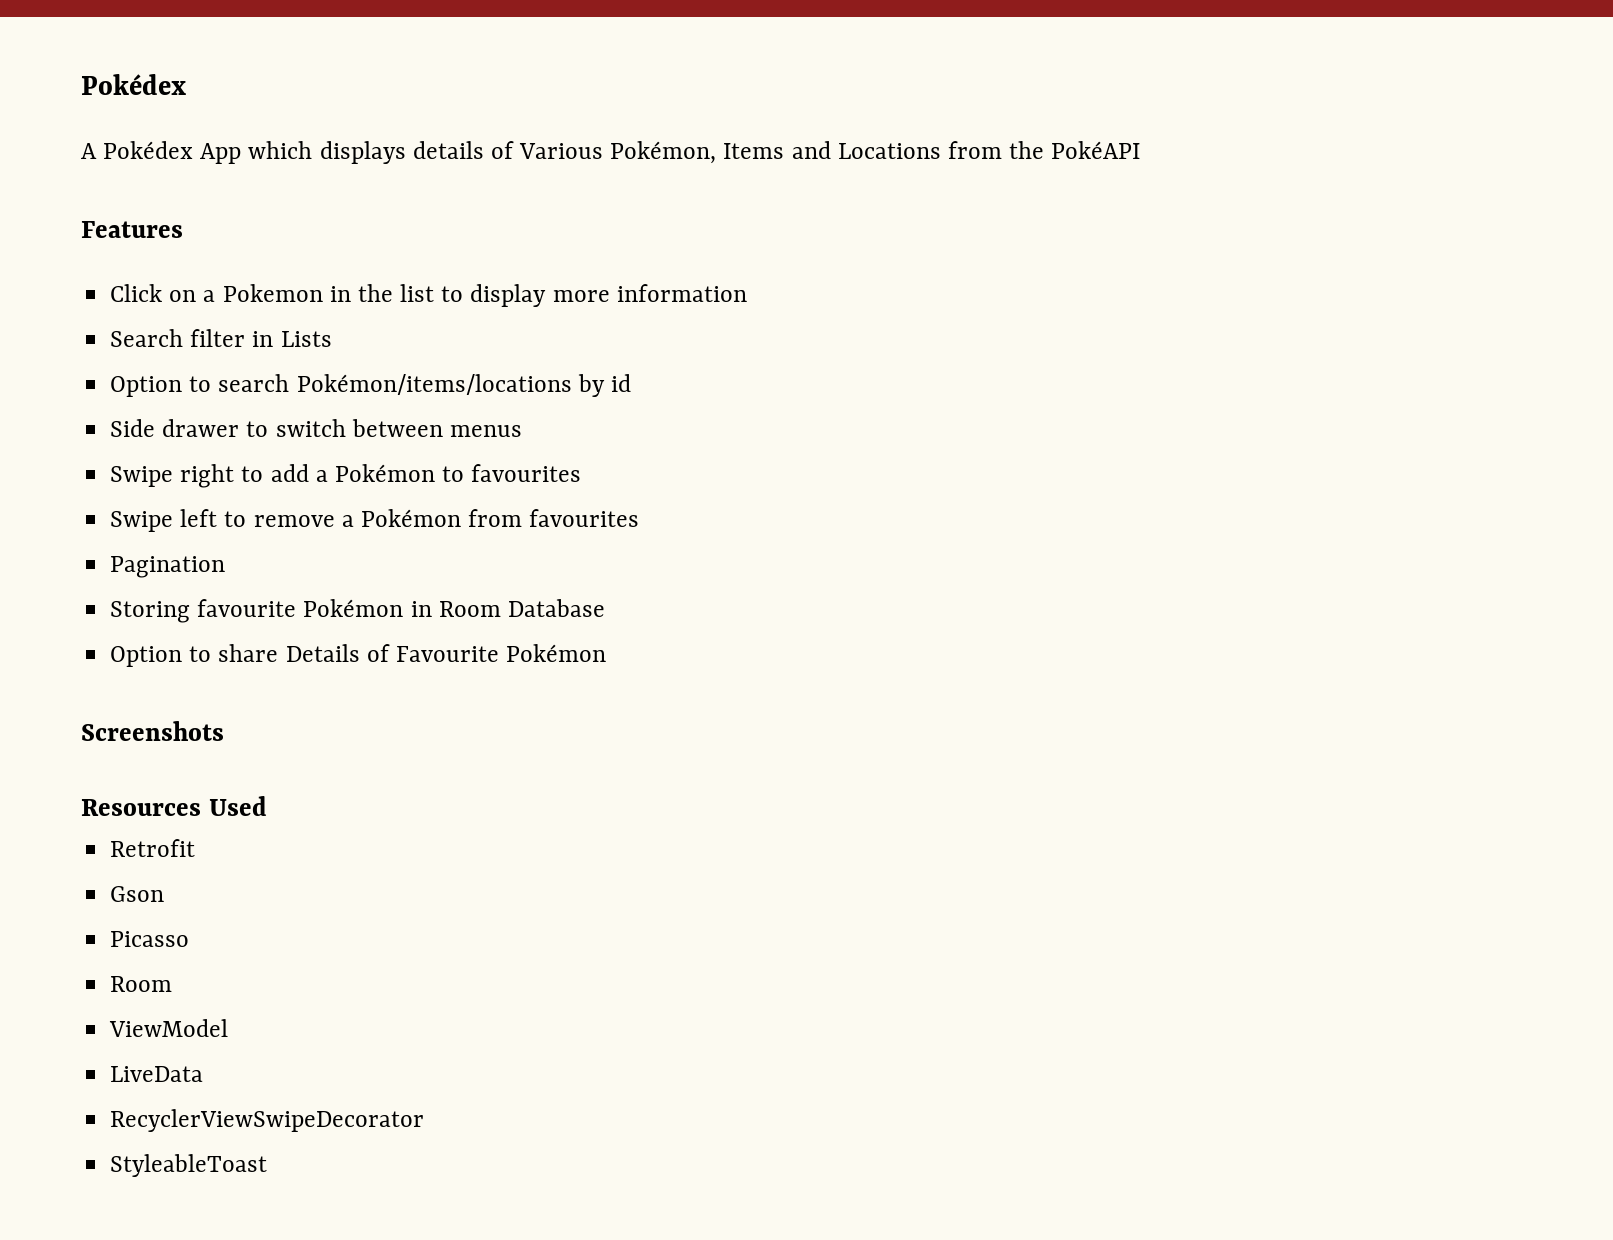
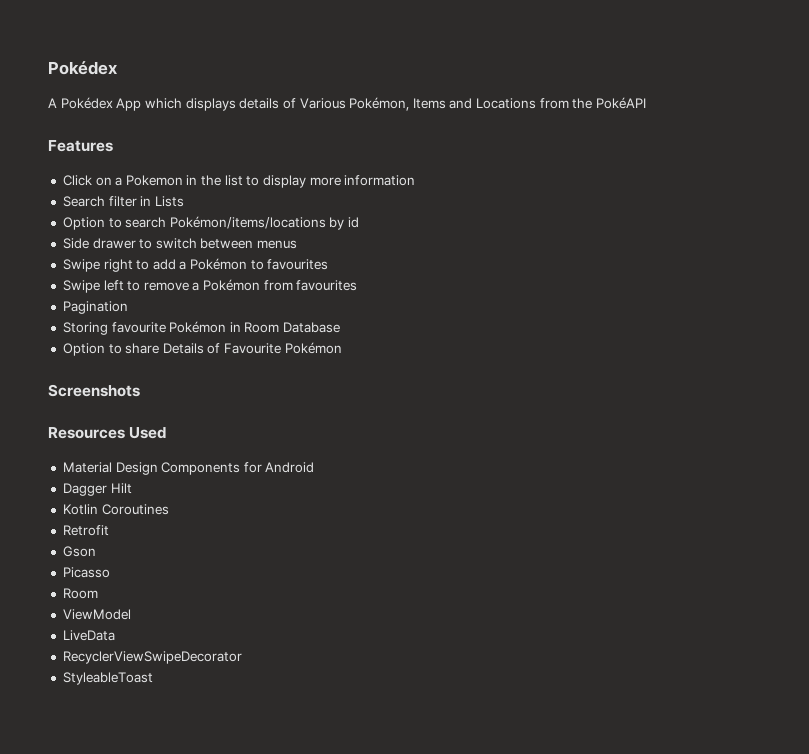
(267, 806) none -> [62,462,315,475] [62,483,132,496] [62,504,169,515] // Material Design Components for Android // Dagger Hilt // Kotlin Coroutines

